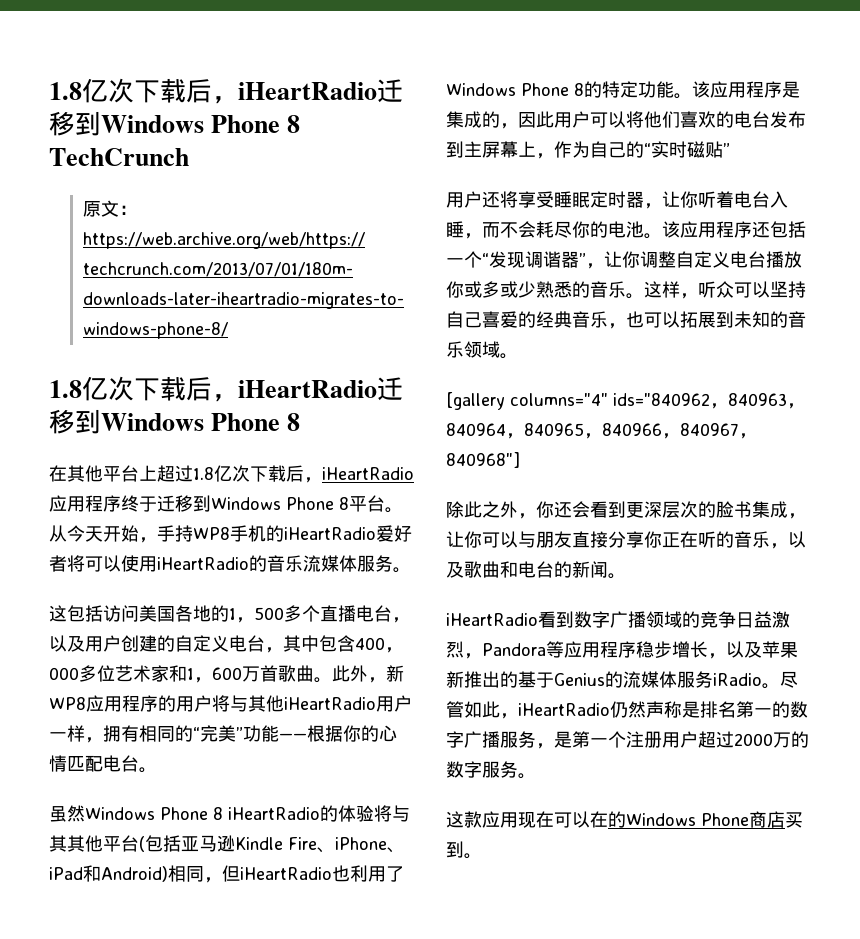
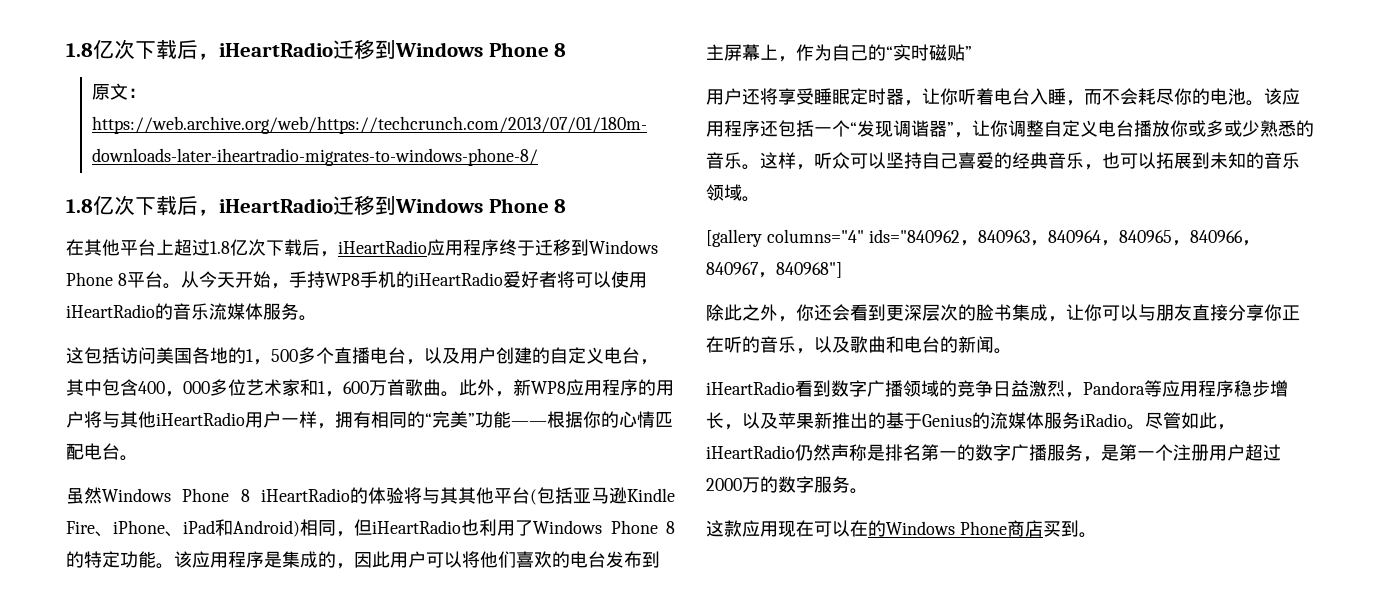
[49,148,189,166] TechCrunch -> (567, 50) none

